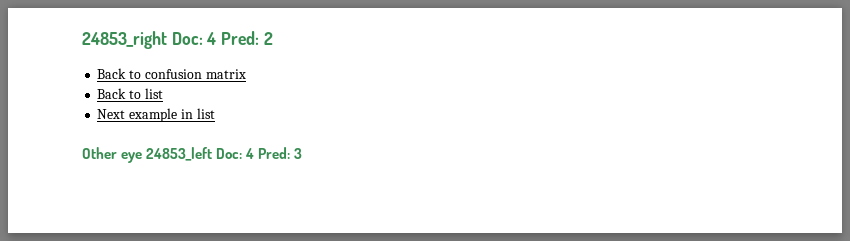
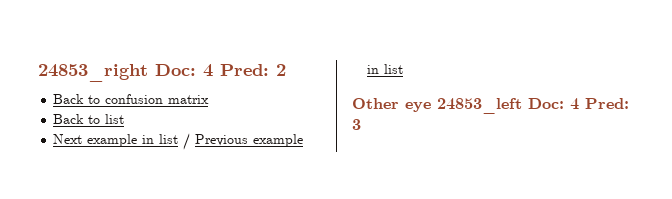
(215, 113) none -> [183,133,304,150] [367,64,404,74] / Previous example in list

